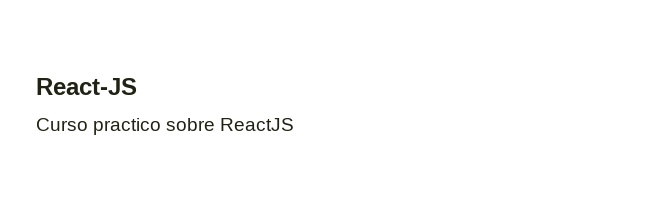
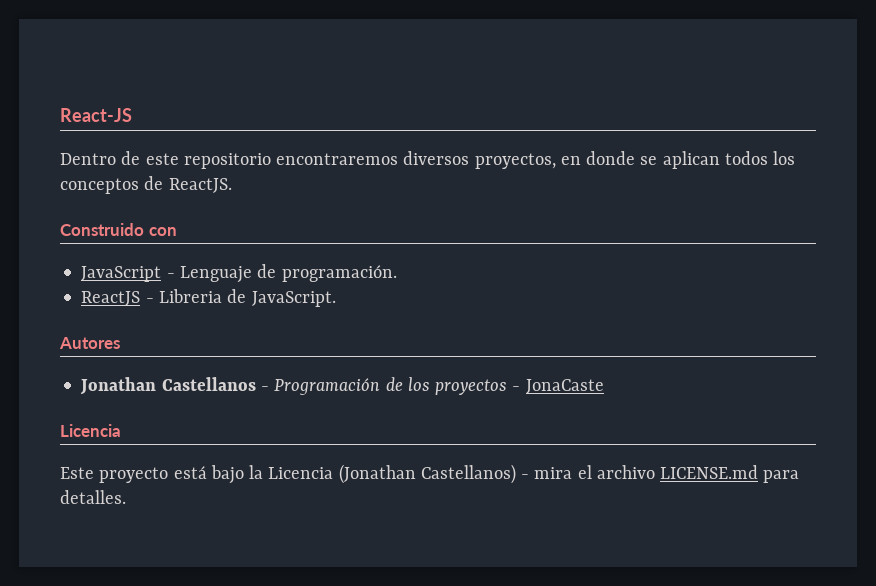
[36,118,295,135] Curso practico sobre ReactJS -> [60,151,796,169] [60,176,232,194] [60,223,177,236] [81,264,397,283] [81,289,336,307] [59,337,120,349] [80,377,604,395] [60,424,121,437] [60,464,800,484] [60,490,126,504] Dentro de este repositorio encontraremos diversos proyectos, en donde se aplican todos los conceptos de ReactJS. // Construido con // JavaScript - Lenguaje de programación. // ReactJS - Libreria de JavaScript. // Autores // Jonathan Castellanos - Programación de los proyectos - JonaCaste // Licencia // Este proyecto está bajo la Licencia (Jonathan Castellanos) - mira el archivo LICENSE.md para detalles.

